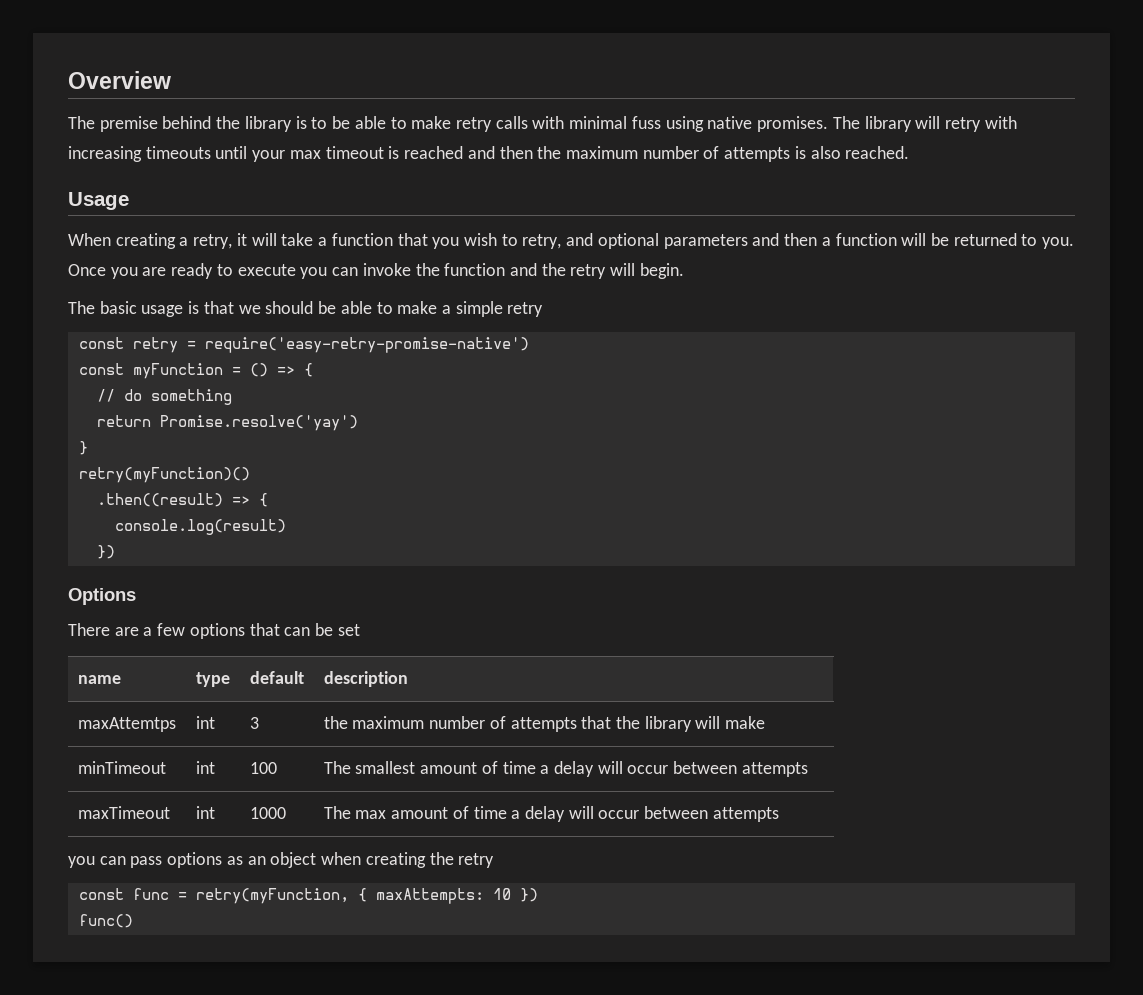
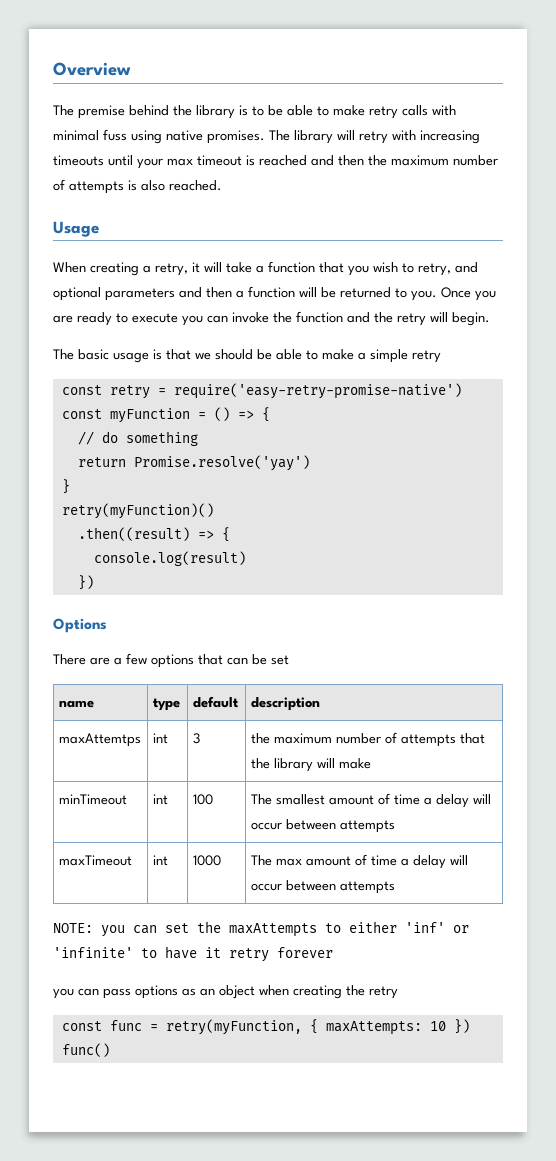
(779, 814) none -> [53,921,469,937] [53,946,333,962] // NOTE: you can set the maxAttempts to either 'inf' or 'infinite' to have it retry forever

